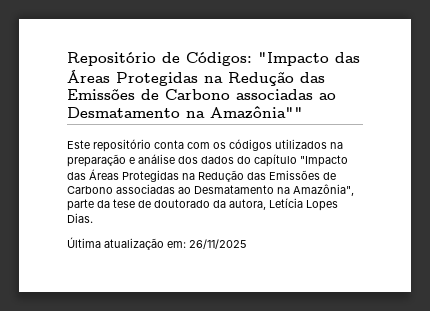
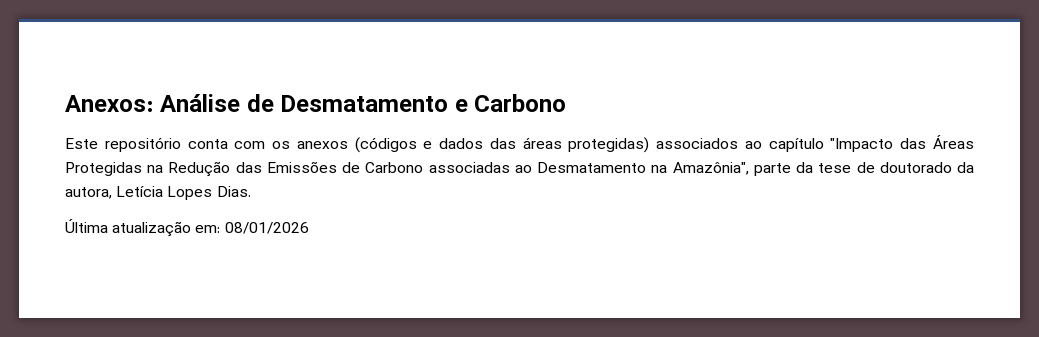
[67,52,360,66] [67,69,325,86] [67,88,336,100] [67,106,303,119] Repositório de Códigos: "Impacto das Áreas Protegidas na Redução das Emissões de Carbono associadas ao Desmatamento na Amazônia"" -> [65,94,567,112] Anexos: Análise de Desmatamento e Carbono
[229,139,343,151] [67,154,251,167] códigos utilizados na preparação e análise dos dados do -> [296,137,762,153] anexos (códigos e dados das áreas protegidas) associados ao
[189,239,247,249] 26/11/2025 -> [224,222,309,234] 08/01/2026

